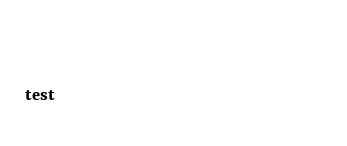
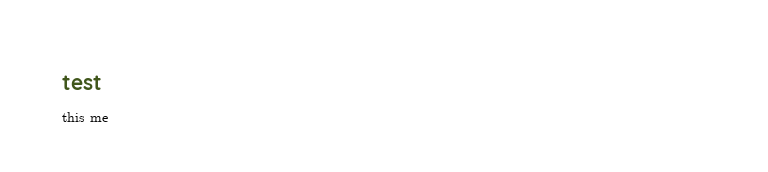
(55, 95) none -> [62,112,108,122] // this me

